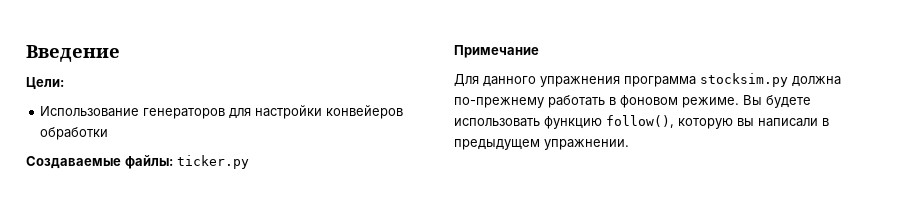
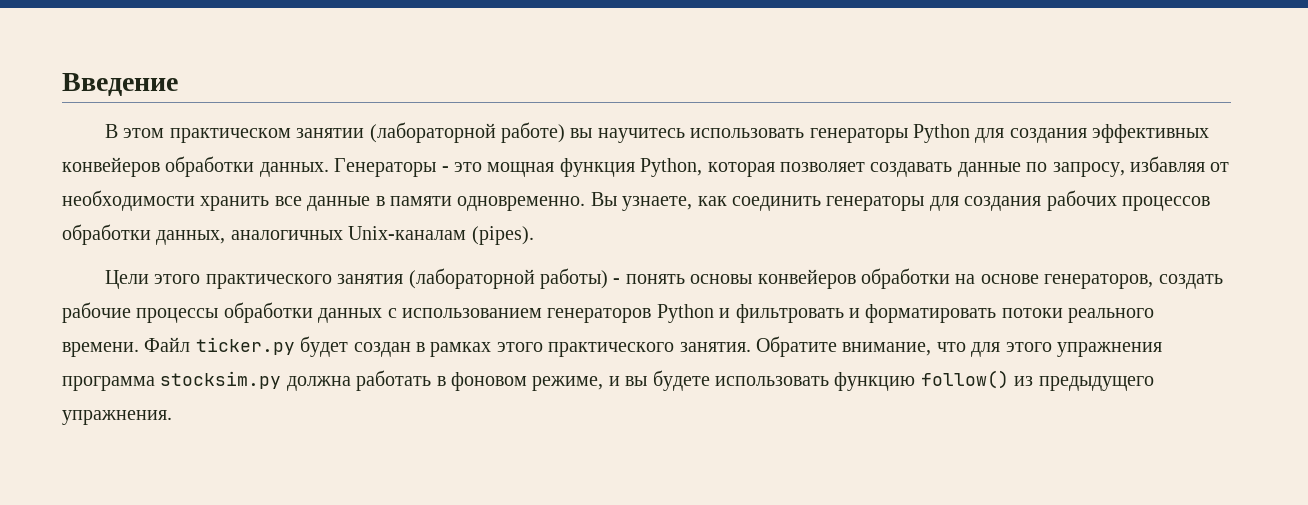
[26,77,64,90] [40,105,404,119] [40,127,109,140] [26,155,249,169] [454,45,539,58] [454,74,536,87] Цели: // Использование генераторов для настройки конвейеров обработки // Создаваемые файлы: ticker.py // Примечание // Для данного -> [104,122,1210,143] [62,156,1230,177] [62,190,1210,211] [62,224,534,245] [104,268,1223,289] [62,302,1155,323] [62,336,1052,357] В этом практическом занятии (лабораторной работе) вы научитесь использовать генераторы Python для создания эффективных конвейеров обработки данных. Генераторы - это мощная функция Python, которая позволяет создавать данные по запросу, избавляя от необходимости хранить все данные в памяти одновременно. Вы узнаете, как соединить генераторы для создания рабочих процессов обработки данных, аналогичных Unix-каналам (pipes). // Цели этого практического занятия (лабораторной работы) - понять основы конвейеров обработки на основе генераторов, создать рабочие процессы обработки данных с использованием генераторов Python и фильтровать и форматировать потоки реального времени. Файл ticker.py будет создан в рамках этого практического занятия. Обратите внимание, что для этого
[454,97,544,108] по-прежнему -> (351, 383) none
[682,95,811,108] [454,115,829,129] [454,139,629,150] режиме. Вы будете использовать функцию follow(), которую вы написали в предыдущем упражнении. -> [532,370,1154,391] [62,410,172,425] режиме, и вы будете использовать функцию follow() из предыдущего упражнения.

